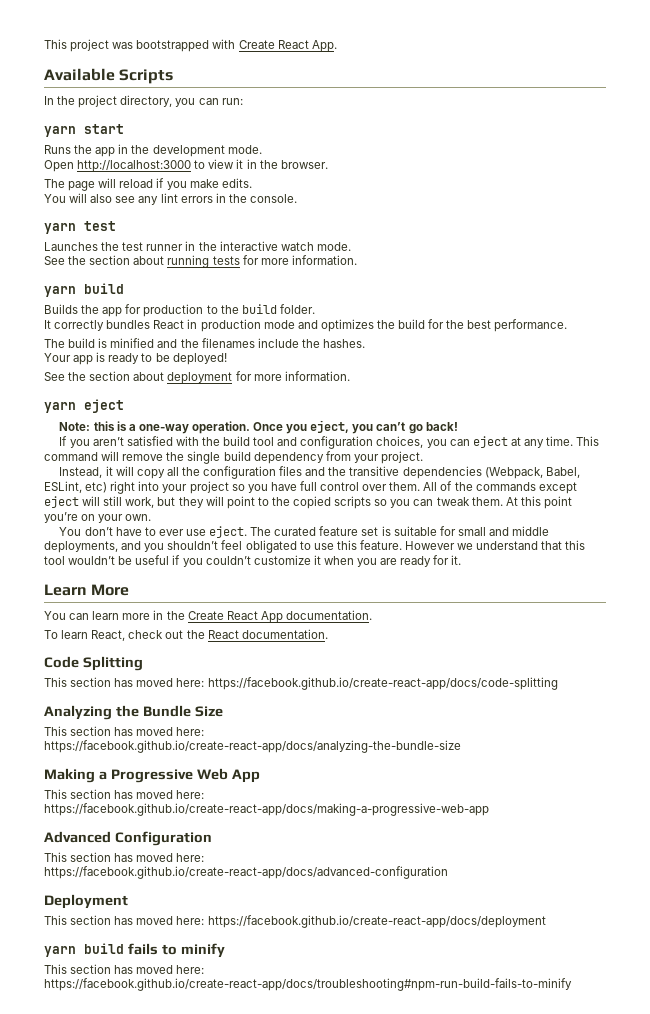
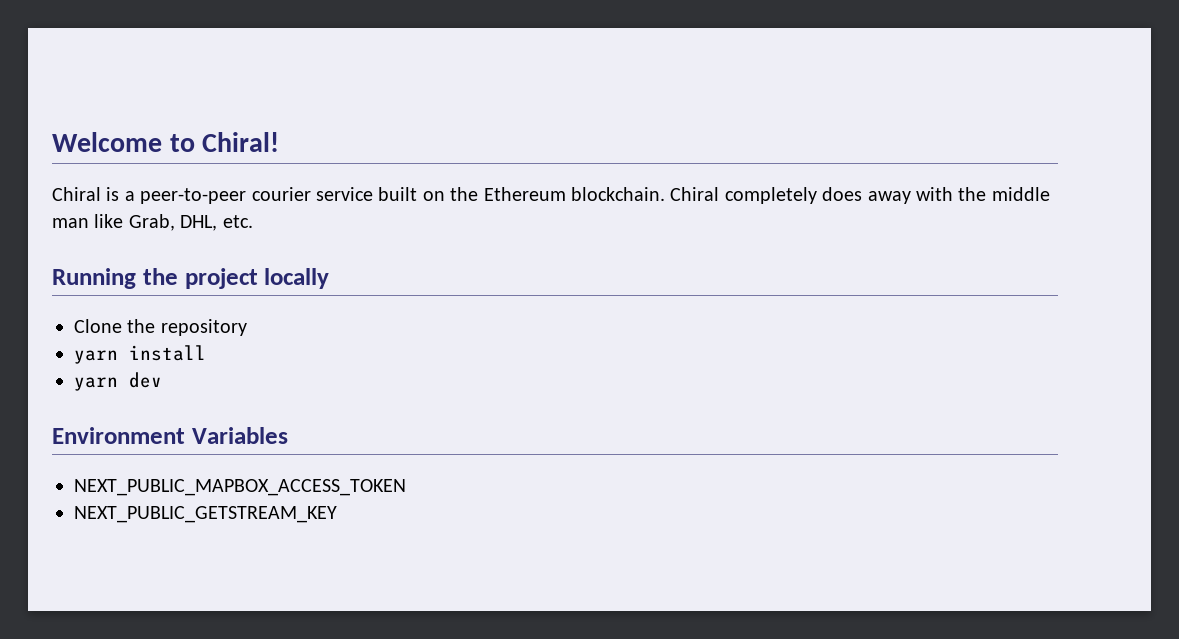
[44,39,337,52] [44,68,174,84] [44,95,243,108] [44,124,124,137] [44,144,262,157] [44,159,328,172] [44,178,252,191] [44,193,297,205] [44,221,116,234] [44,241,351,251] [44,255,357,268] [44,283,124,297] [44,304,315,317] [44,319,568,332] [44,338,365,348] [44,352,227,365] [44,371,350,384] [44,399,124,413] [59,420,458,434] [59,436,600,449] [44,451,423,464] [59,466,580,479] [44,481,577,494] [44,496,572,509] [44,512,152,523] [59,526,550,538] [44,540,586,553] [44,555,462,567] [44,584,130,596] [44,610,372,623] [44,629,328,641] [44,656,143,671] [44,677,558,690] [44,705,223,720] [44,726,205,736] [44,740,461,753] [44,768,260,783] [44,789,205,799] [44,803,489,816] [44,831,212,846] [44,852,205,862] [44,866,448,879] [44,894,128,909] [44,915,546,928] [44,943,225,958] [44,964,205,974] [44,978,572,991] This project was bootstrapped with Create React App. // Available Scripts // In the project directory, you can run: // yarn start // Runs the app in the development mode. // Open http://localhost:3000 to view it in the browser. // The page will reload if you make edits. // You will also see any lint errors in the console. // yarn test // Launches the test runner in the interactive watch mode. // See the section about running tests for more information. // yarn build // Builds the app for production to the build folder. // It correctly bundles React in production mode and optimizes the build for the best performance. // The build is minified and the filenames include the hashes. // Your app is ready to be deployed! // See the section about deployment for more information. // yarn eject // Note: this is a one-way operation. Once you eject, you can’t go back! // If you aren’t satisfied with the build tool and configuration choices, you can eject at any time. This command will remove the single build dependency from your project. // Instead, it will copy all the configuration files and the transitive dependencies (Webpack, Babel, ESLint, etc) right into your project so you have full control over them. All of the commands except eject will still work, but they will point to the copied scripts so you can tweak them. At this point you’re on your own. // You don’t have to ever use eject. The curated feature set is suitable for small and middle deployments, and you shouldn’t feel obligated to use this feature. However we understand that this tool wouldn’t be useful if you couldn’t customize it when you are ready for it. // Learn More // You can learn more in the Create React App documentation. // To learn React, check out the React documentation. // Code Splitting // This section has moved here: https://facebook.github.io/create-react-app/docs/code-splitting // Analyzing the Bundle Size // This section has moved here: https://facebook.github.io/create-react-app/docs/analyzing-the-bundle-size // Making a Progressive Web App // This section has moved here: https://facebook.github.io/create-react-app/docs/making-a-progressive-web-app // Advanced Configuration // This section has moved here: https://facebook.github.io/create-react-app/docs/advanced-configuration // Deployment // This section has moved here: https://facebook.github.io/create-react-app/docs/deployment // yarn build fails to minify // This section has moved here: https://facebook.github.io/create-react-app/docs/troubleshooting#npm-run-build-fails-to-minify -> [52,132,280,152] [52,187,1050,204] [52,214,253,231] [52,268,330,289] [74,319,247,336] [74,345,206,364] [74,372,162,391] [52,427,288,444] [74,479,406,496] [74,506,337,523] Welcome to Chiral! // Chiral is a peer-to-peer courier service built on the Ethereum blockchain. Chiral completely does away with the middle man like Grab, DHL, etc. // Running the project locally // Clone the repository // yarn install // yarn dev // Environment Variables // NEXT_PUBLIC_MAPBOX_ACCESS_TOKEN // NEXT_PUBLIC_GETSTREAM_KEY

